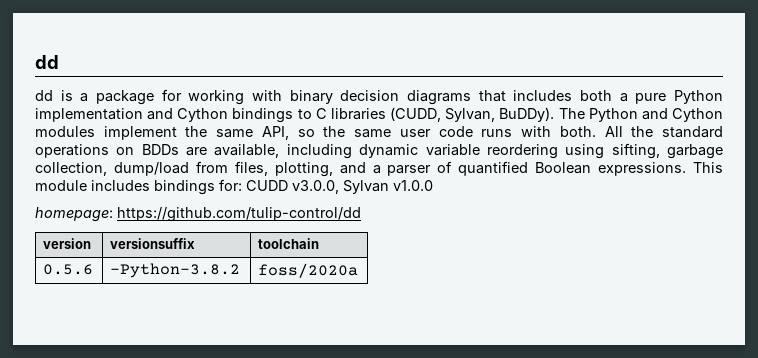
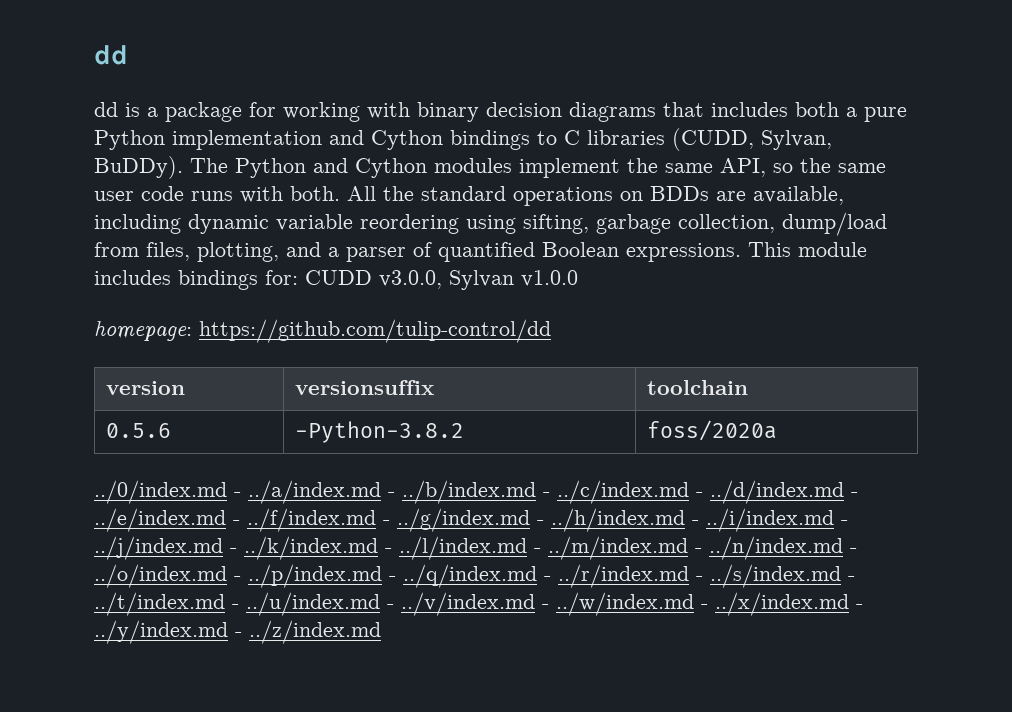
(359, 270) none -> [94,480,858,504] [94,508,848,532] [94,536,857,560] [94,564,855,588] [94,592,863,616] [94,620,381,644] // ../0/index.md - ../a/index.md - ../b/index.md - ../c/index.md - ../d/index.md - ../e/index.md - ../f/index.md - ../g/index.md - ../h/index.md - ../i/index.md - ../j/index.md - ../k/index.md - ../l/index.md - ../m/index.md - ../n/index.md - ../o/index.md - ../p/index.md - ../q/index.md - ../r/index.md - ../s/index.md - ../t/index.md - ../u/index.md - ../v/index.md - ../w/index.md - ../x/index.md - ../y/index.md - ../z/index.md

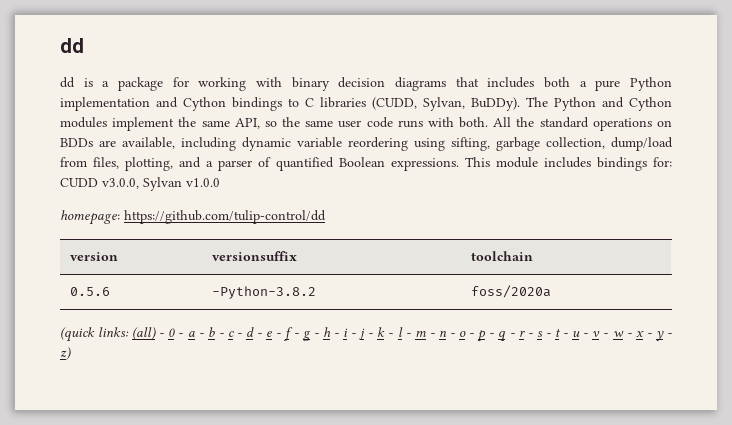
[94,480,858,504] [94,508,848,532] [94,536,857,560] [94,564,855,588] [94,592,863,616] [94,620,381,644] ../0/index.md - ../a/index.md - ../b/index.md - ../c/index.md - ../d/index.md - ../e/index.md - ../f/index.md - ../g/index.md - ../h/index.md - ../i/index.md - ../j/index.md - ../k/index.md - ../l/index.md - ../m/index.md - ../n/index.md - ../o/index.md - ../p/index.md - ../q/index.md - ../r/index.md - ../s/index.md - ../t/index.md - ../u/index.md - ../v/index.md - ../w/index.md - ../x/index.md - ../y/index.md - ../z/index.md -> [60,327,672,342] [60,347,71,360] (quick links: (all) - 0 - a - b - c - d - e - f - g - h - i - j - k - l - m - n - o - p - q - r - s - t - u - v - w - x - y - z)

